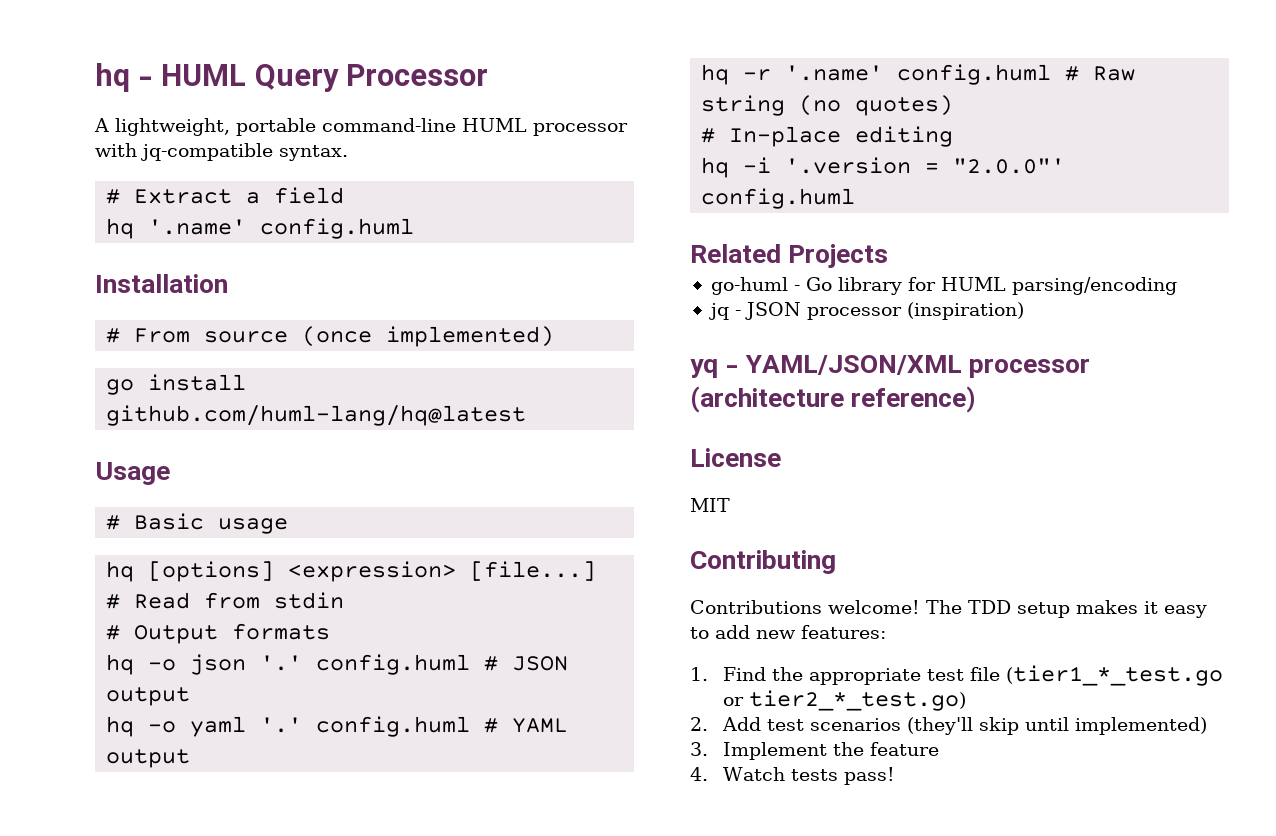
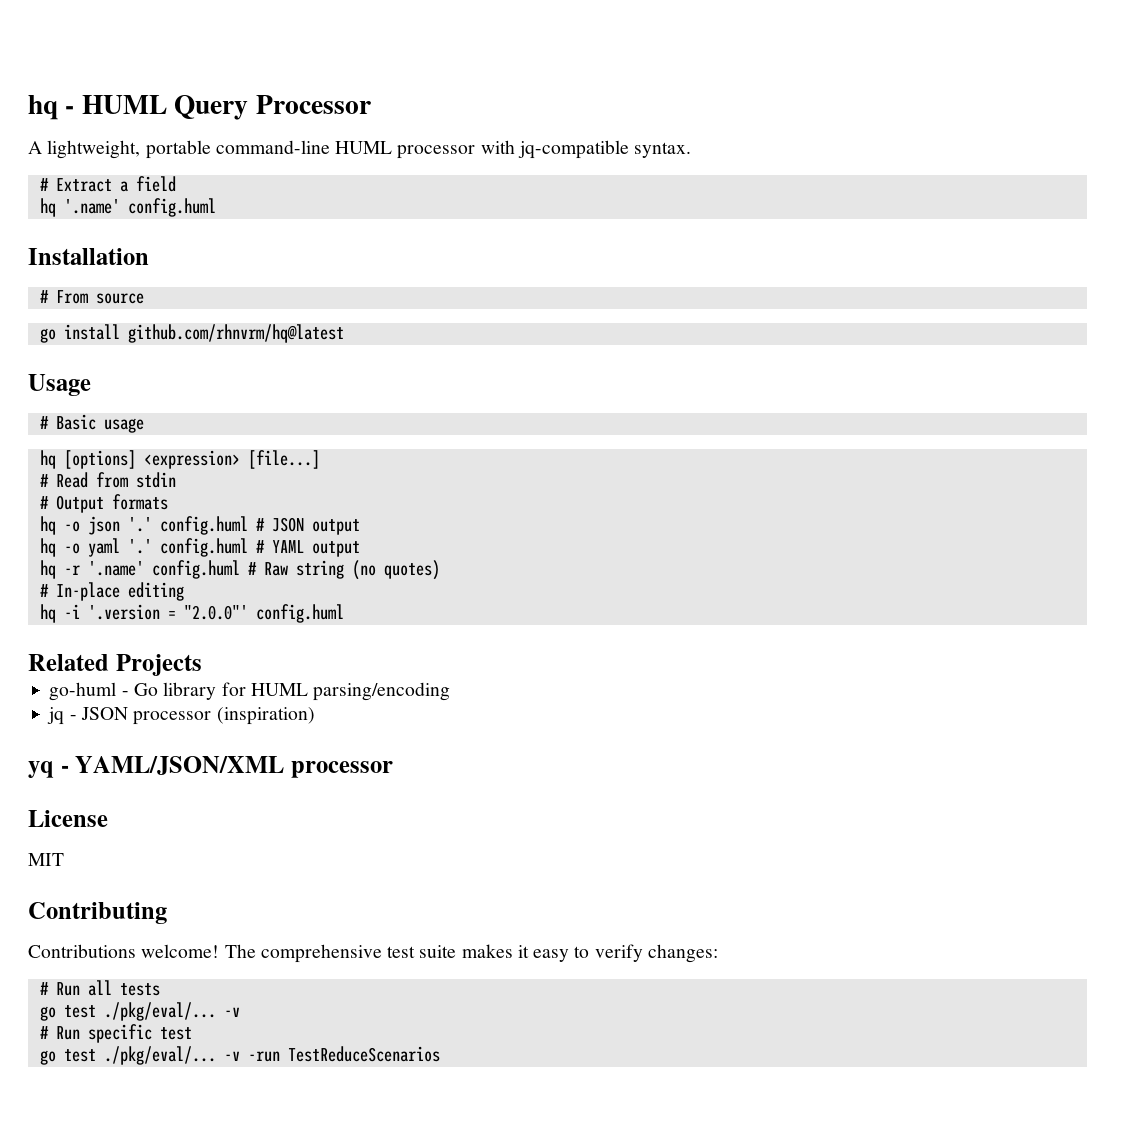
[302,326,555,347] (once implemented) -> (144, 298) none
[106,405,527,426] github.com/huml-lang/hq@latest -> [127,324,344,343] github.com/rhnvrm/hq@latest
[690,386,977,413] (architecture reference) -> (393, 769) none
[968,600,1070,618] TDD setup -> [260,944,457,963] comprehensive test suite
[715,625,886,639] [690,665,1224,686] [723,690,967,711] [690,717,1208,735] [690,742,940,760] [690,767,896,785] add new features: // 1. Find the appropriate test file (tier1_*_test.go or tier2_*_test.go) // 2. Add test scenarios (they'll skip until implemented) // 3. Implement the feature // 4. Watch tests pass! -> [594,944,718,963] [39,980,160,996] [39,1002,240,1021] [39,1024,192,1043] [39,1046,440,1065] verify changes: // # Run all tests // go test ./pkg/eval/... -v // # Run specific test // go test ./pkg/eval/... -v -run TestReduceScenarios

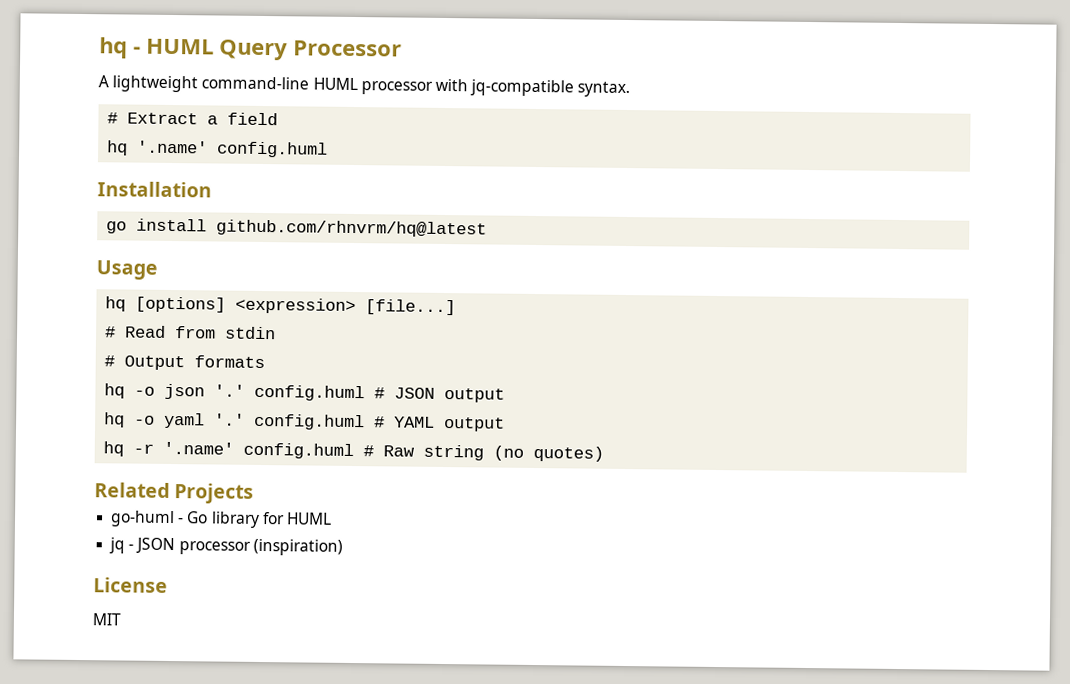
[47,140,211,159] lightweight, portable -> [112,75,199,93] lightweight
[39,290,144,304] // # From source -> (212, 189) none
[39,414,144,433] // # Basic usage -> (158, 270) none
[39,582,184,601] [39,604,344,623] // # In-place editing // hq -i '.version = "2.0.0"' config.huml -> (605, 453) none
[313,682,451,701] parsing/encoding -> (332, 518) none
[28,756,393,778] [28,810,108,827] [28,853,64,866] [28,902,167,924] [28,944,718,963] [39,980,160,996] [39,1002,240,1021] [39,1024,192,1043] [39,1046,440,1065] yq - YAML/JSON/XML processor // License // MIT // Contributing // Contributions welcome! The comprehensive test suite makes it easy to verify changes: // # Run all tests // go test ./pkg/eval/... -v // # Run specific test // go test ./pkg/eval/... -v -run TestReduceScenarios -> [93,577,168,593] [92,613,121,626] License // MIT

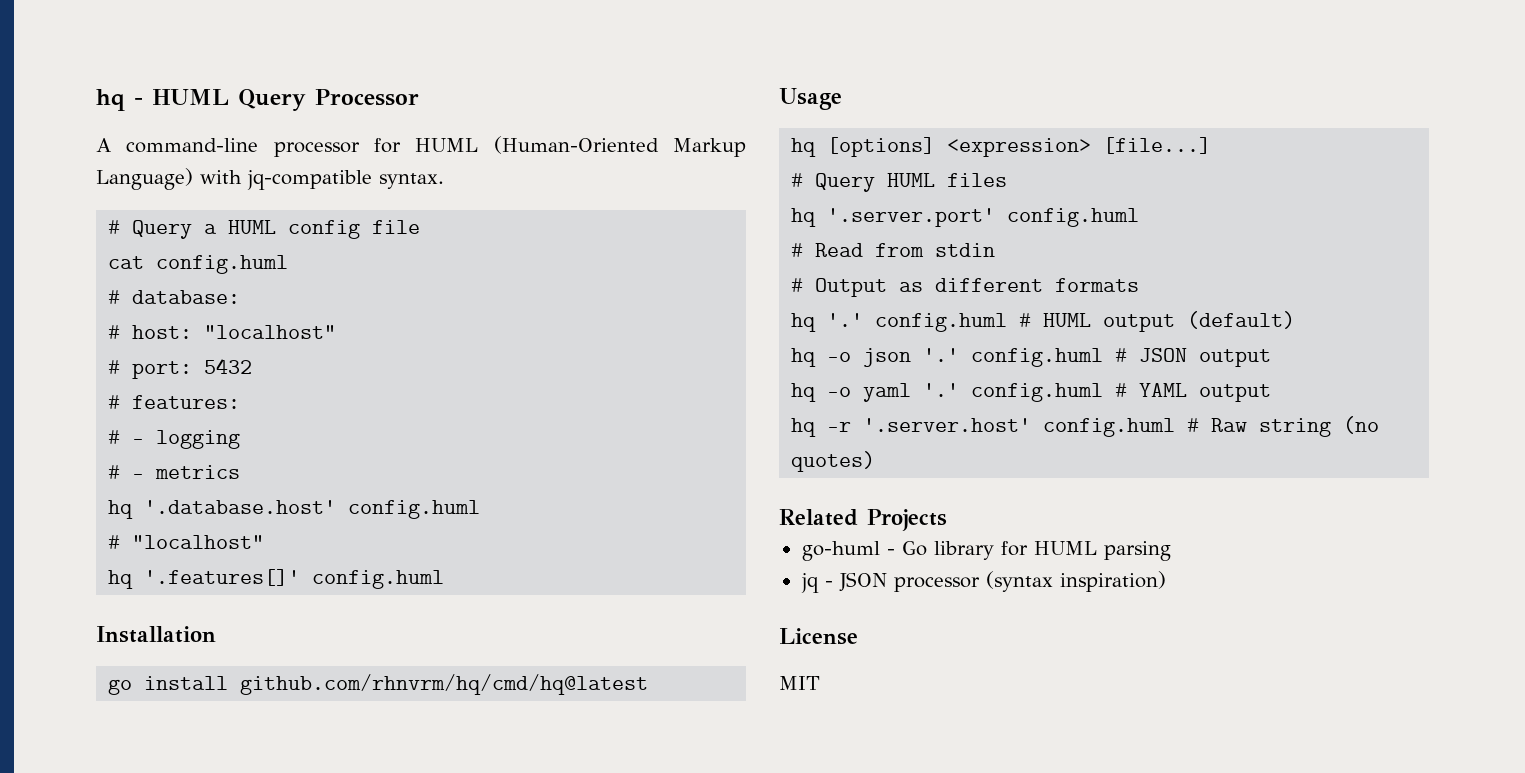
[112,75,631,98] [107,112,279,126] [107,140,209,156] lightweight command-line HUML processor with jq-compatible syntax. // # Extract a field // hq '.name' -> [126,136,746,157] [96,168,444,190] [108,220,421,239] [108,255,289,274] [108,290,241,304] [108,325,337,339] [108,358,253,379] [108,395,241,409] [108,430,241,449] [108,465,241,479] [108,500,481,519] [108,535,265,549] [108,569,301,589] command-line processor for HUML (Human-Oriented Markup Language) with jq-compatible syntax. // # Query a HUML config file // cat config.huml // # database: // # host: "localhost" // # port: 5432 // # features: // # - logging // # - metrics // hq '.database.host' config.huml // # "localhost" // hq '.features[]'
[216,219,488,238] github.com/rhnvrm/hq@latest -> [240,674,649,695] github.com/rhnvrm/hq/cmd/hq@latest
(457, 307) none -> [791,173,1008,192] [791,208,1140,227] // # Query HUML files // hq '.server.port' config.huml
(186, 363) none -> [899,278,1044,292] as different
(266, 362) none -> [791,311,1296,332] // hq '.' config.huml # HUML output (default)
[163,441,235,455] '.name' -> [863,418,1032,432] '.server.host'
(332, 518) none -> [1103,541,1171,561] parsing
[252,538,343,556] (inspiration) -> [985,571,1166,592] (syntax inspiration)

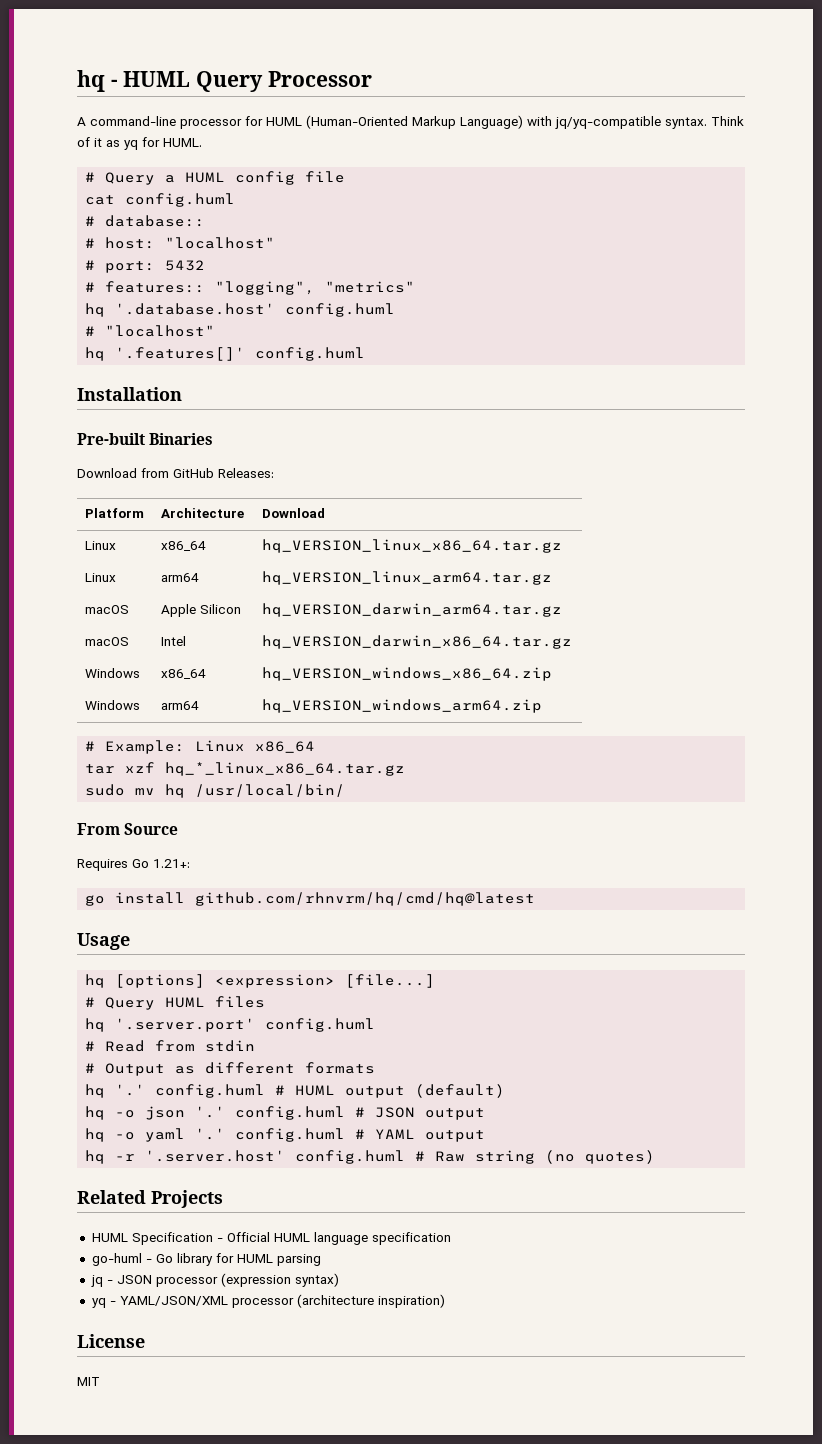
[247,170,372,190] jq-compatible -> [555,116,661,129] jq/yq-compatible
(444, 181) none -> [711,116,744,126] [77,137,202,150] Think of it as yq for HUML.
[132,290,241,304] database: -> [105,215,206,227] database::
[132,395,241,409] [108,430,241,449] [108,465,241,479] features: // # - logging // # - metrics -> [105,281,416,295] features:: "logging", "metrics"
(216, 634) none -> [77,433,214,445] [77,468,274,478] [85,508,145,518] [161,508,245,518] [262,508,326,518] [85,541,117,550] [161,541,207,551] [262,539,563,553] [85,573,117,582] [161,573,200,582] [262,571,553,585] [85,605,130,614] [161,604,242,617] [262,603,563,617] [85,637,130,646] [161,636,187,646] [262,635,573,649] [85,668,141,678] [161,669,207,679] [262,667,553,681] [85,700,141,710] [161,701,200,710] [262,699,543,713] [85,740,316,754] [85,762,406,776] [85,784,346,798] [77,823,179,835] [77,859,190,871] // Pre-built Binaries // Download from GitHub Releases: // Platform | Architecture | Download // Linux | x86_64 | hq_VERSION_linux_x86_64.tar.gz // Linux | arm64 | hq_VERSION_linux_arm64.tar.gz // macOS | Apple Silicon | hq_VERSION_darwin_arm64.tar.gz // macOS | Intel | hq_VERSION_darwin_x86_64.tar.gz // Windows | x86_64 | hq_VERSION_windows_x86_64.zip // Windows | arm64 | hq_VERSION_windows_arm64.zip // # Example: Linux x86_64 // tar xzf hq_*_linux_x86_64.tar.gz // sudo mv hq /usr/local/bin/ // From Source // Requires Go 1.21+:
(947, 520) none -> [91,1232,451,1245] // HUML Specification - Official HUML language specification
[985,571,1053,592] (syntax -> [220,1273,339,1287] [91,1294,374,1308] (expression syntax) // yq - YAML/JSON/XML processor (architecture

